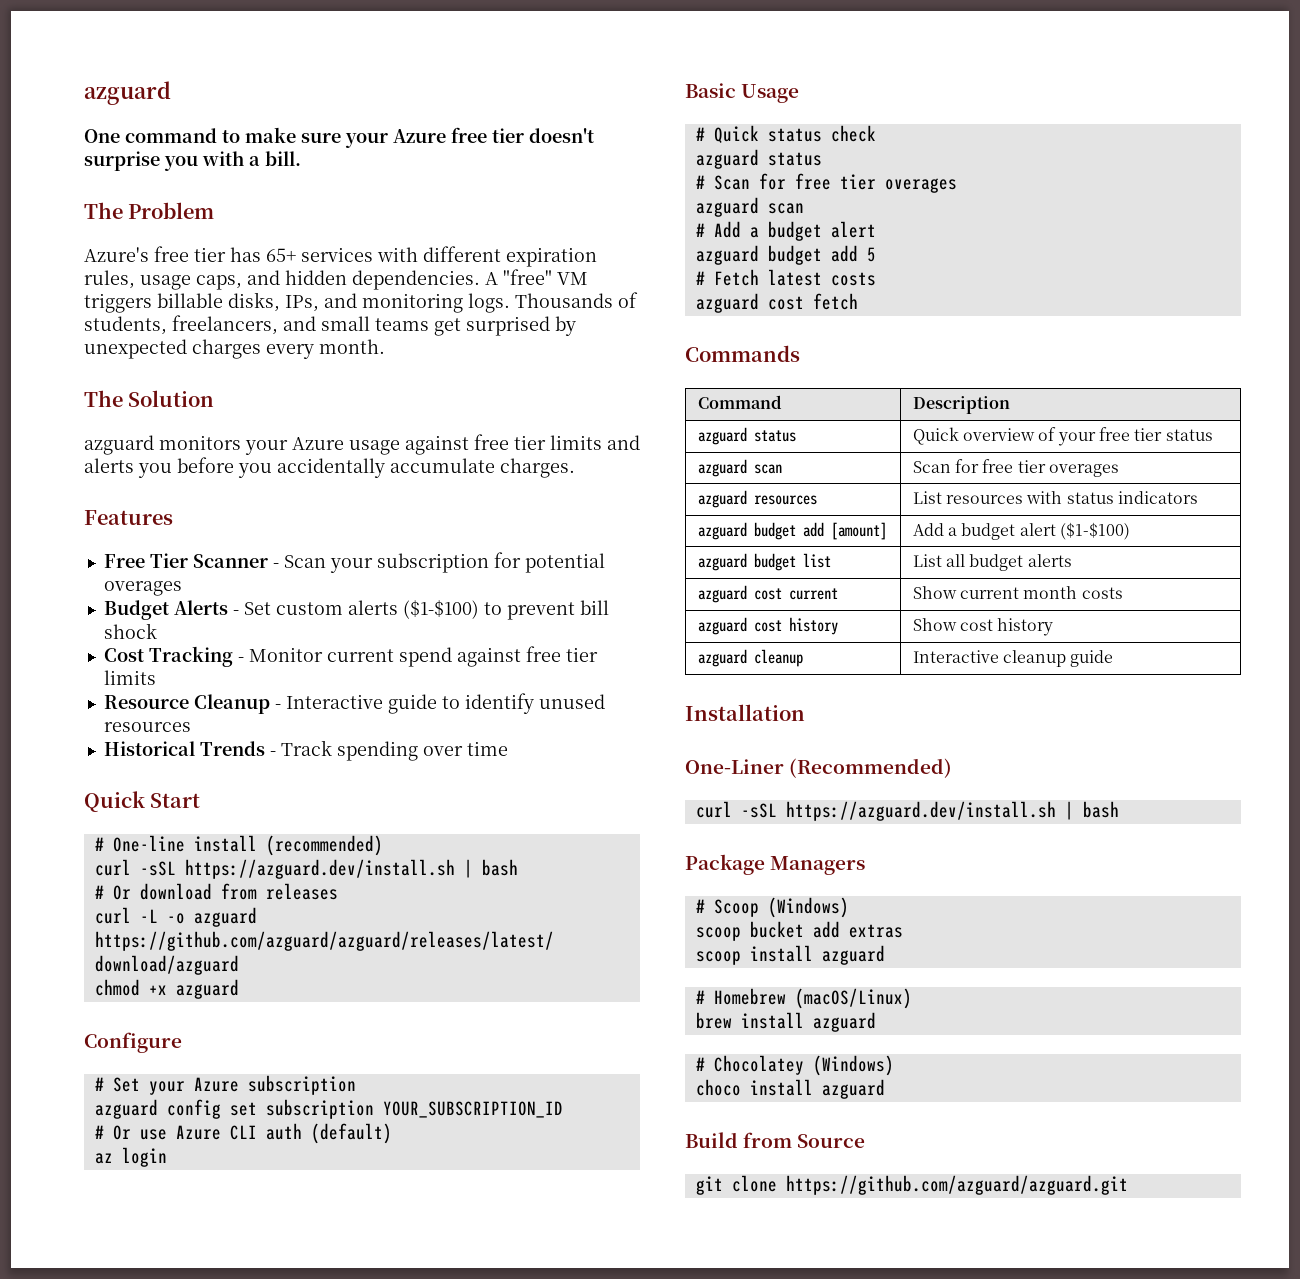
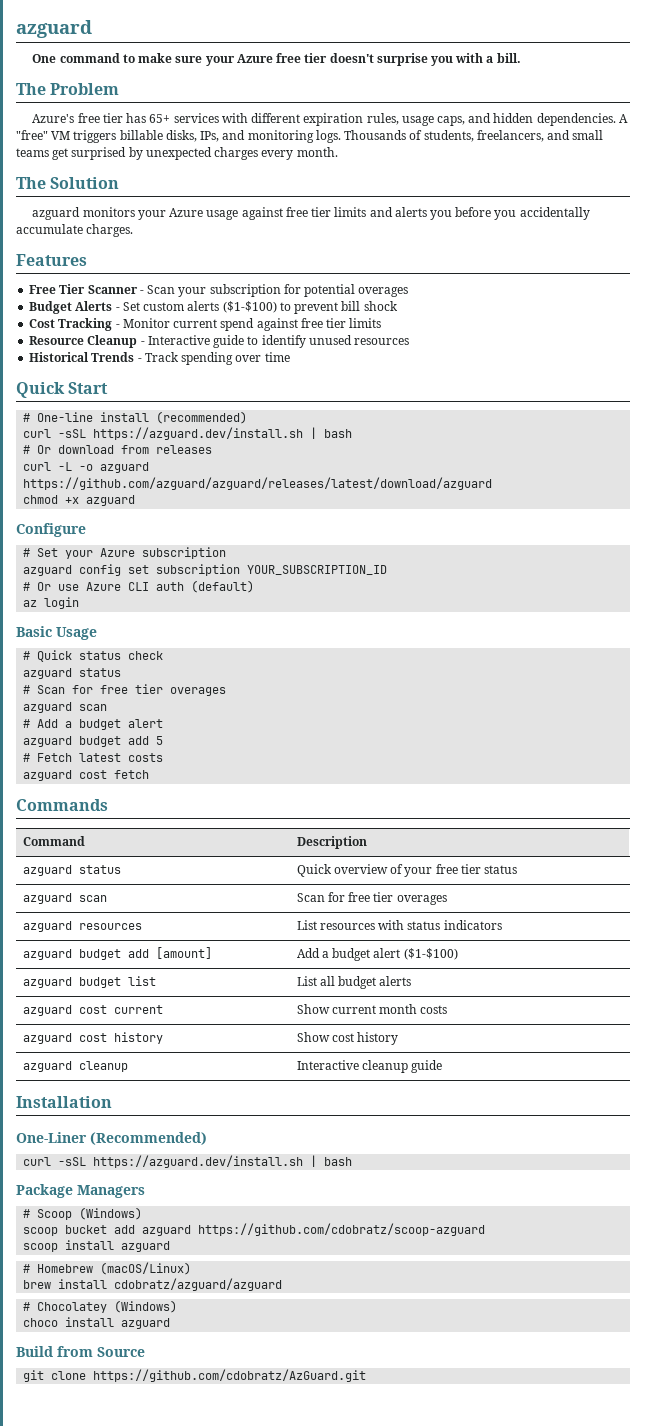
[848,924,903,938] extras -> [142,1223,486,1236] azguard https://github.com/cdobratz/scoop-azguard
[812,1012,876,1032] azguard -> [114,1278,283,1291] cdobratz/azguard/azguard
[785,1175,1128,1195] https://github.com/azguard/azguard.git -> [93,1369,367,1382] https://github.com/cdobratz/AzGuard.git

